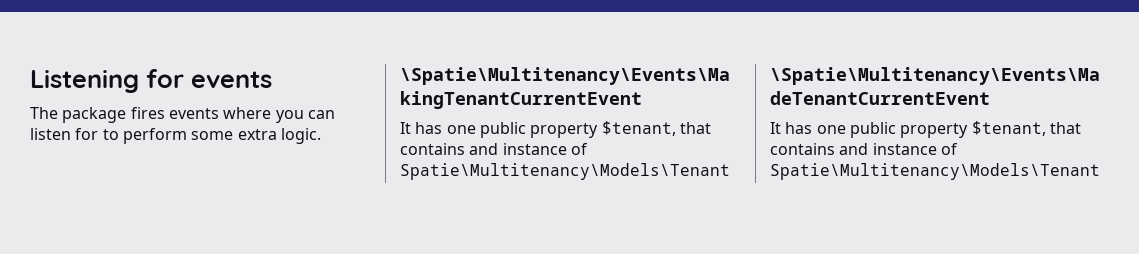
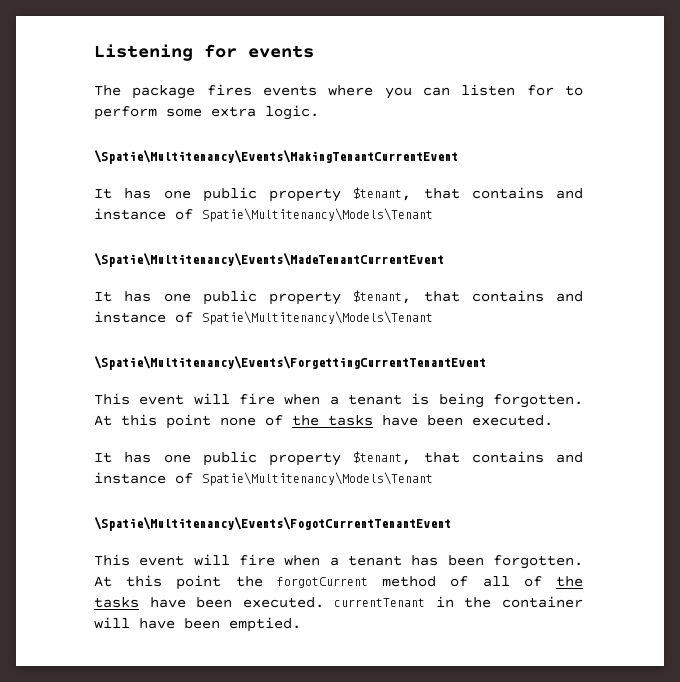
(1100, 171) none -> [94,356,486,370] [94,393,583,408] [94,414,553,429] [94,451,583,466] [94,472,433,486] [94,517,451,531] [94,554,583,569] [94,575,583,590] [94,596,583,608] [94,617,301,632] // \Spatie\Multitenancy\Events\ForgettingCurrentTenantEvent // This event will fire when a tenant is being forgotten. At this point none of the tasks have been executed. // It has one public property $tenant, that contains and instance of Spatie\Multitenancy\Models\Tenant // \Spatie\Multitenancy\Events\FogotCurrentTenantEvent // This event will fire when a tenant has been forgotten. At this point the forgotCurrent method of all of the tasks have been executed. currentTenant in the container will have been emptied.

